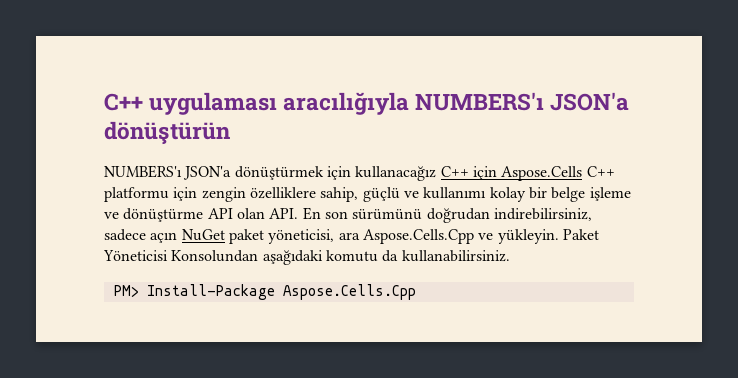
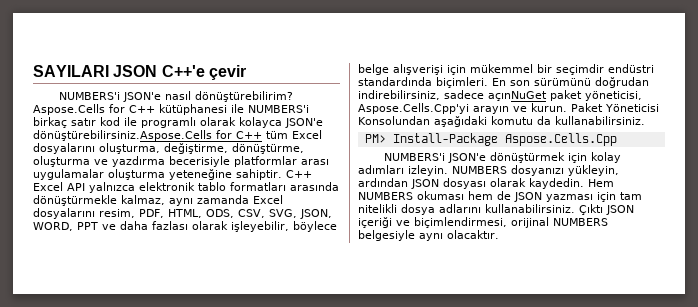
[104,92,630,115] [104,121,230,145] [104,165,615,181] [104,187,631,202] [104,208,299,222] C++ uygulaması aracılığıyla NUMBERS'ı JSON'a dönüştürün // NUMBERS'ı JSON'a dönüştürmek için kullanacağız C++ için Aspose.Cells C++ platformu için zengin özelliklere sahip, güçlü ve kullanımı kolay bir belge işleme ve dönüştürme API olan API. -> [33,65,246,80] [58,91,293,102] [33,104,309,115] [33,117,323,128] [33,130,322,141] [33,143,304,154] [33,156,329,167] [33,169,312,180] [33,182,339,193] [33,195,283,206] [33,208,332,219] [33,221,337,232] [358,64,654,75] [358,77,488,88] SAYILARI JSON C++'e çevir // NUMBERS'i JSON'e nasıl dönüştürebilirim? Aspose.Cells for C++ kütüphanesi ile NUMBERS'i birkaç satır kod ile programlı olarak kolayca JSON'e dönüştürebilirsiniz.Aspose.Cells for C++ tüm Excel dosyalarını oluşturma, değiştirme, dönüştürme, oluşturma ve yazdırma becerisiyle platformlar arası uygulamalar oluşturma yeteneğine sahiptir. C++ Excel API yalnızca elektronik tablo formatları arasında dönüştürmekle kalmaz, aynı zamanda Excel dosyalarını resim, PDF, HTML, ODS, CSV, SVG, JSON, WORD, PPT ve daha fazlası olarak işleyebilir, böylece belge alışverişi için mükemmel bir seçimdir endüstri standardında biçimleri.
[150,229,559,244] açın NuGet paket yöneticisi, ara Aspose.Cells.Cpp ve yükleyin. -> [488,90,642,101] [358,103,567,114] açınNuGet paket yöneticisi, Aspose.Cells.Cpp'yi arayın ve kurun.
(416, 292) none -> [383,152,621,163] [358,165,619,176] [358,178,614,189] [358,191,642,202] [358,204,634,215] [358,217,608,228] [358,230,499,241] // NUMBERS'i JSON'e dönüştürmek için kolay adımları izleyin. NUMBERS dosyanızı yükleyin, ardından JSON dosyası olarak kaydedin. Hem NUMBERS okuması hem de JSON yazması için tam nitelikli dosya adlarını kullanabilirsiniz. Çıktı JSON içeriği ve biçimlendirmesi, orijinal NUMBERS belgesiyle aynı olacaktır.

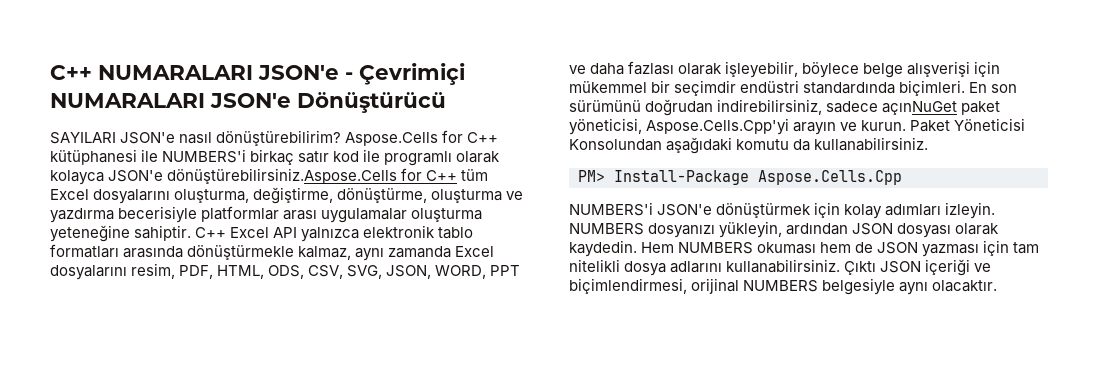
[33,65,246,80] [58,92,120,100] SAYILARI JSON C++'e çevir // NUMBERS'i -> [50,63,465,85] [50,92,446,113] [50,132,116,144] C++ NUMARALARI JSON'e - Çevrimiçi NUMARALARI JSON'e Dönüştürücü // SAYILARI

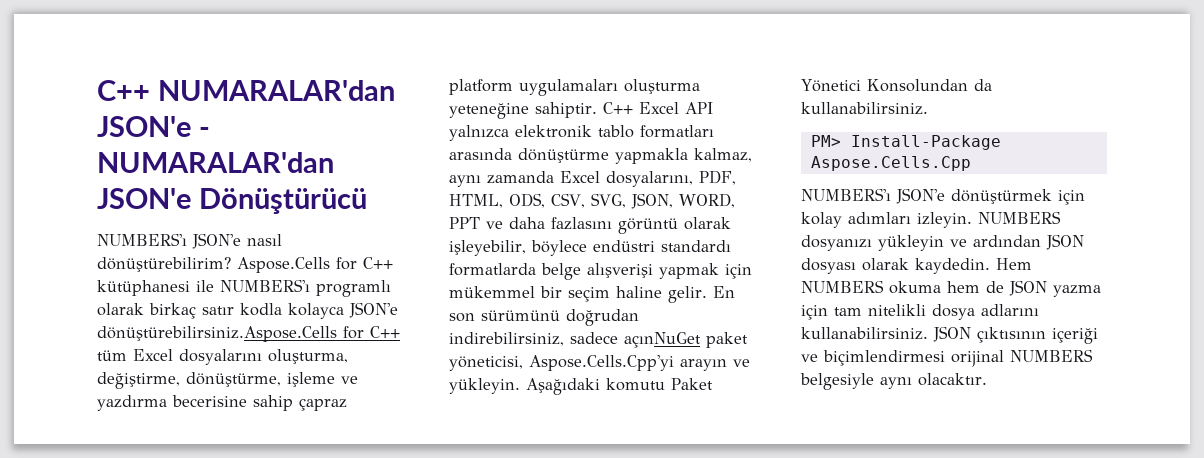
[50,65,253,80] C++ NUMARALARI -> [97,80,395,101] C++ NUMARALAR'dan
[359,63,465,85] [50,93,205,108] Çevrimiçi NUMARALARI -> [97,152,334,173] NUMARALAR'dan
[50,132,116,144] SAYILARI -> [97,233,187,246] NUMBERS'ı
[162,149,501,166] NUMBERS'i birkaç satır kod ile programlı olarak -> [220,279,391,297] [97,303,282,319] NUMBERS'ı programlı olarak birkaç satır kodla
[431,189,503,203] oluşturma -> [287,372,335,387] işleme
[118,206,408,223] becerisiyle platformlar arası uygulamalar -> [172,395,347,411] [449,79,618,96] becerisine sahip çapraz platform uygulamaları
[187,245,295,260] dönüştürmekle -> [518,148,688,164] dönüştürme yapmakla
[50,263,176,280] dosyalarını resim, -> [606,171,693,187] dosyalarını,
[628,61,675,75] fazlası -> [551,217,678,234] fazlasını görüntü
(860, 70) none -> [593,240,731,252] [449,263,536,276] endüstri standardı formatlarda
(971, 69) none -> [659,263,719,279] yapmak
[674,80,966,96] seçimdir endüstri standardında biçimleri. -> [568,286,707,303] seçim haline gelir.
[861,118,1026,132] [569,137,790,154] kurun. Paket Yöneticisi Konsolundan aşağıdaki komutu -> [449,378,713,395] [801,79,968,92] yükleyin. Aşağıdaki komutu Paket Yönetici Konsolundan
[569,202,653,216] NUMBERS'i -> [801,188,891,201] NUMBERS'ı
[719,221,783,238] yükleyin, -> [878,235,967,251] yükleyin ve
[757,242,817,254] okuması -> [889,281,941,294] okuma
[922,244,980,257] yazması -> [1053,285,1101,297] yazma
[844,261,922,275] Çıktı JSON -> [933,326,1046,343] JSON çıktısının
[569,278,687,294] biçimlendirmesi, -> [823,350,945,366] biçimlendirmesi

